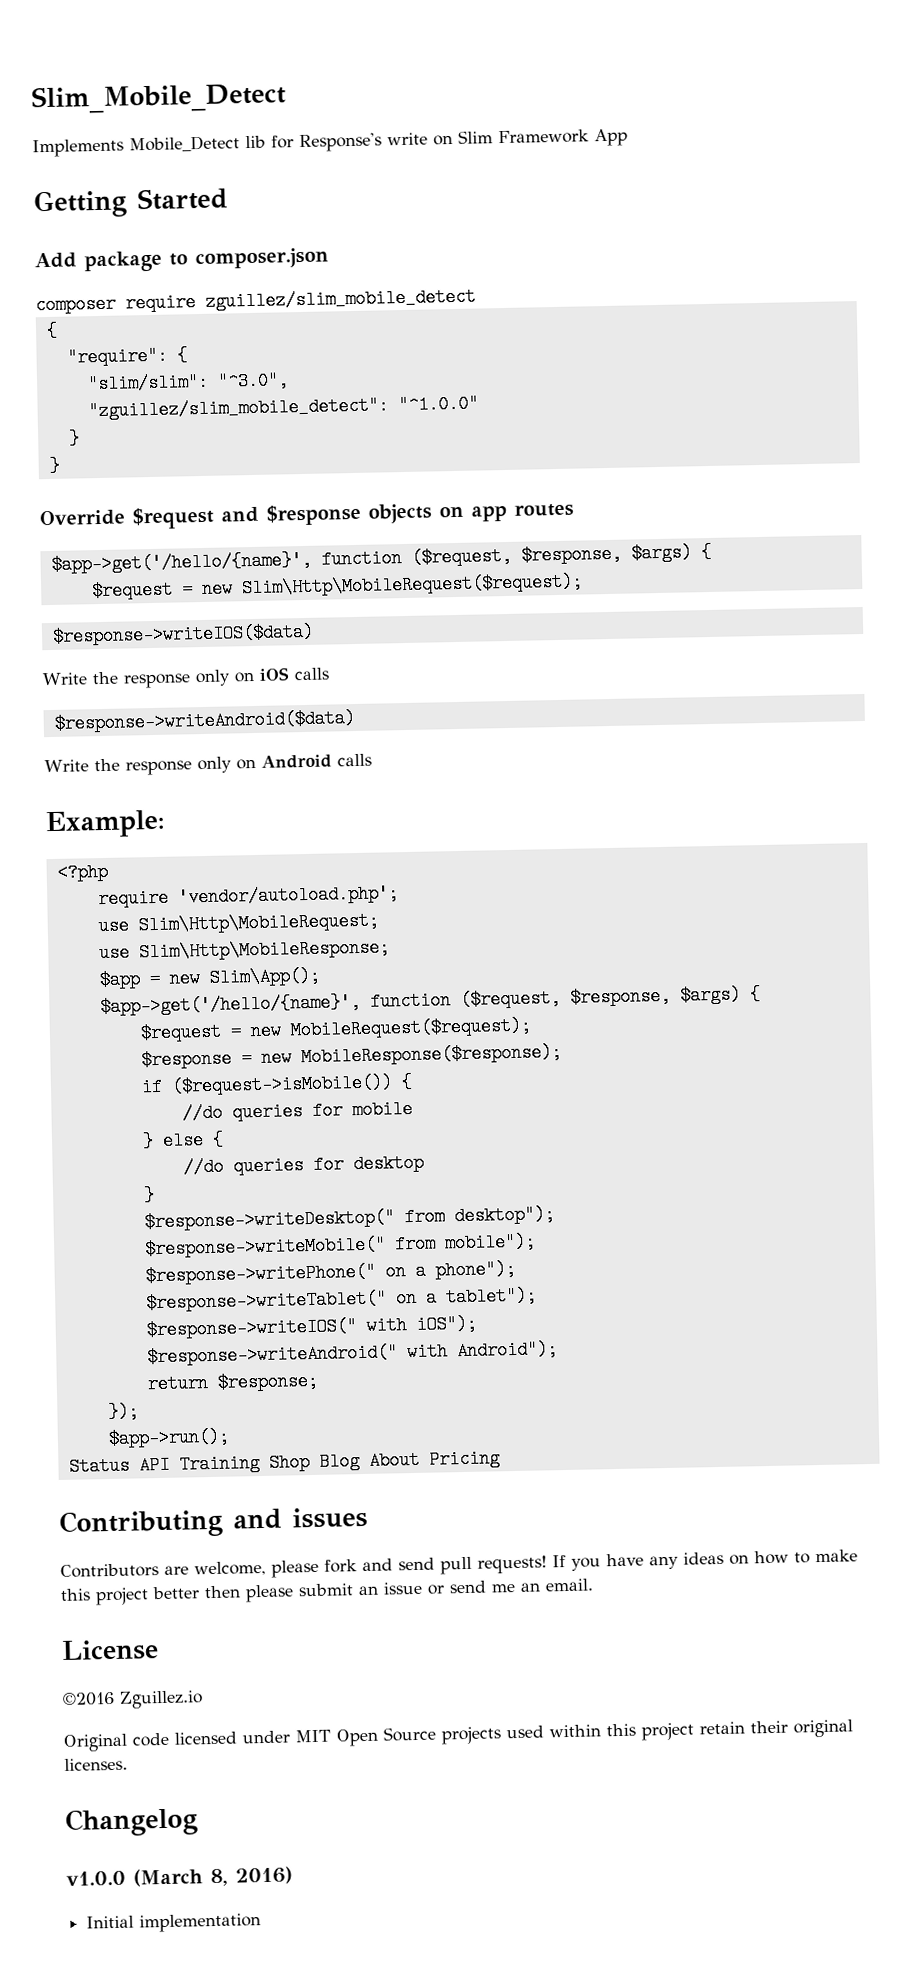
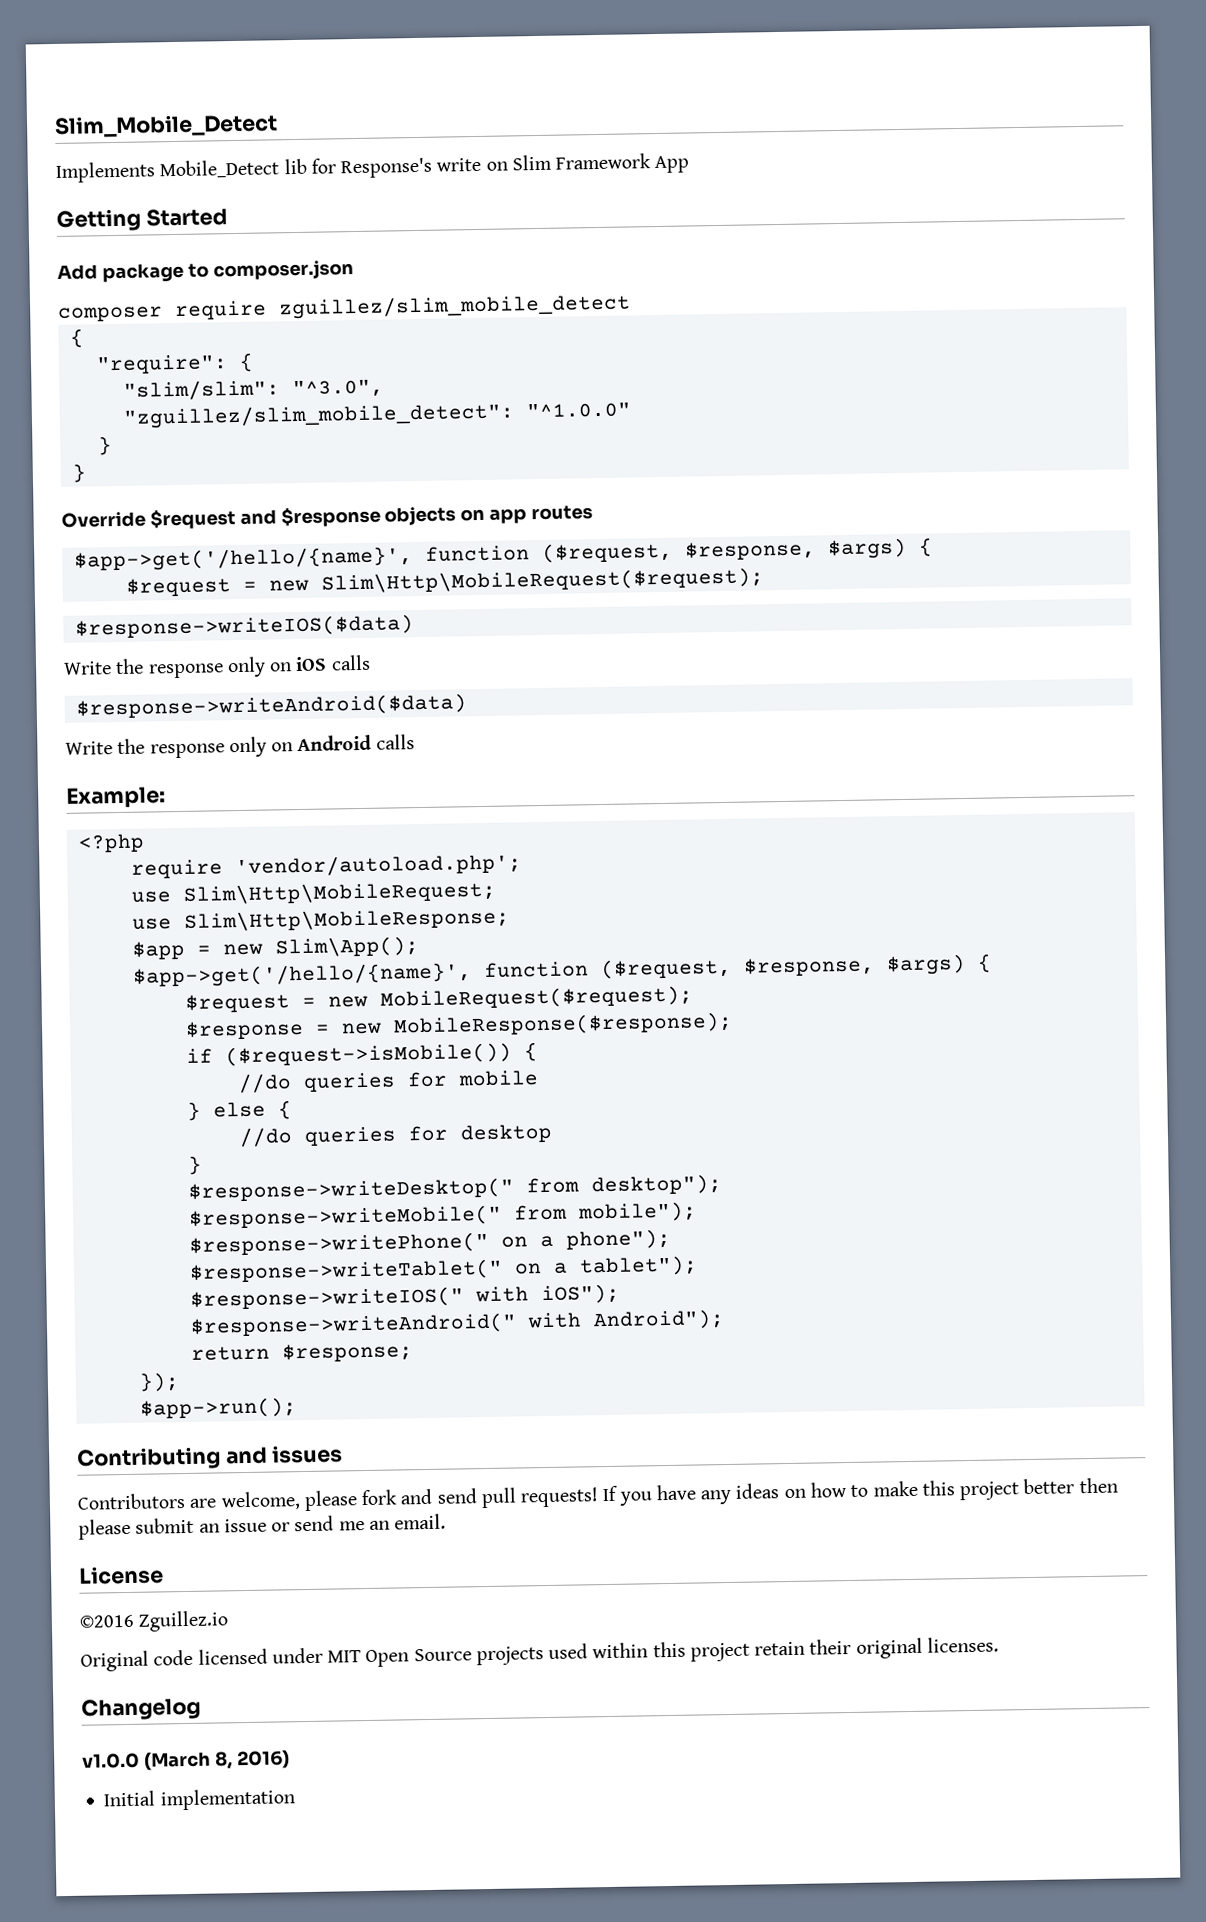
[68,1449,500,1476] // Status API Training Shop Blog About Pricing -> (297, 1408) none

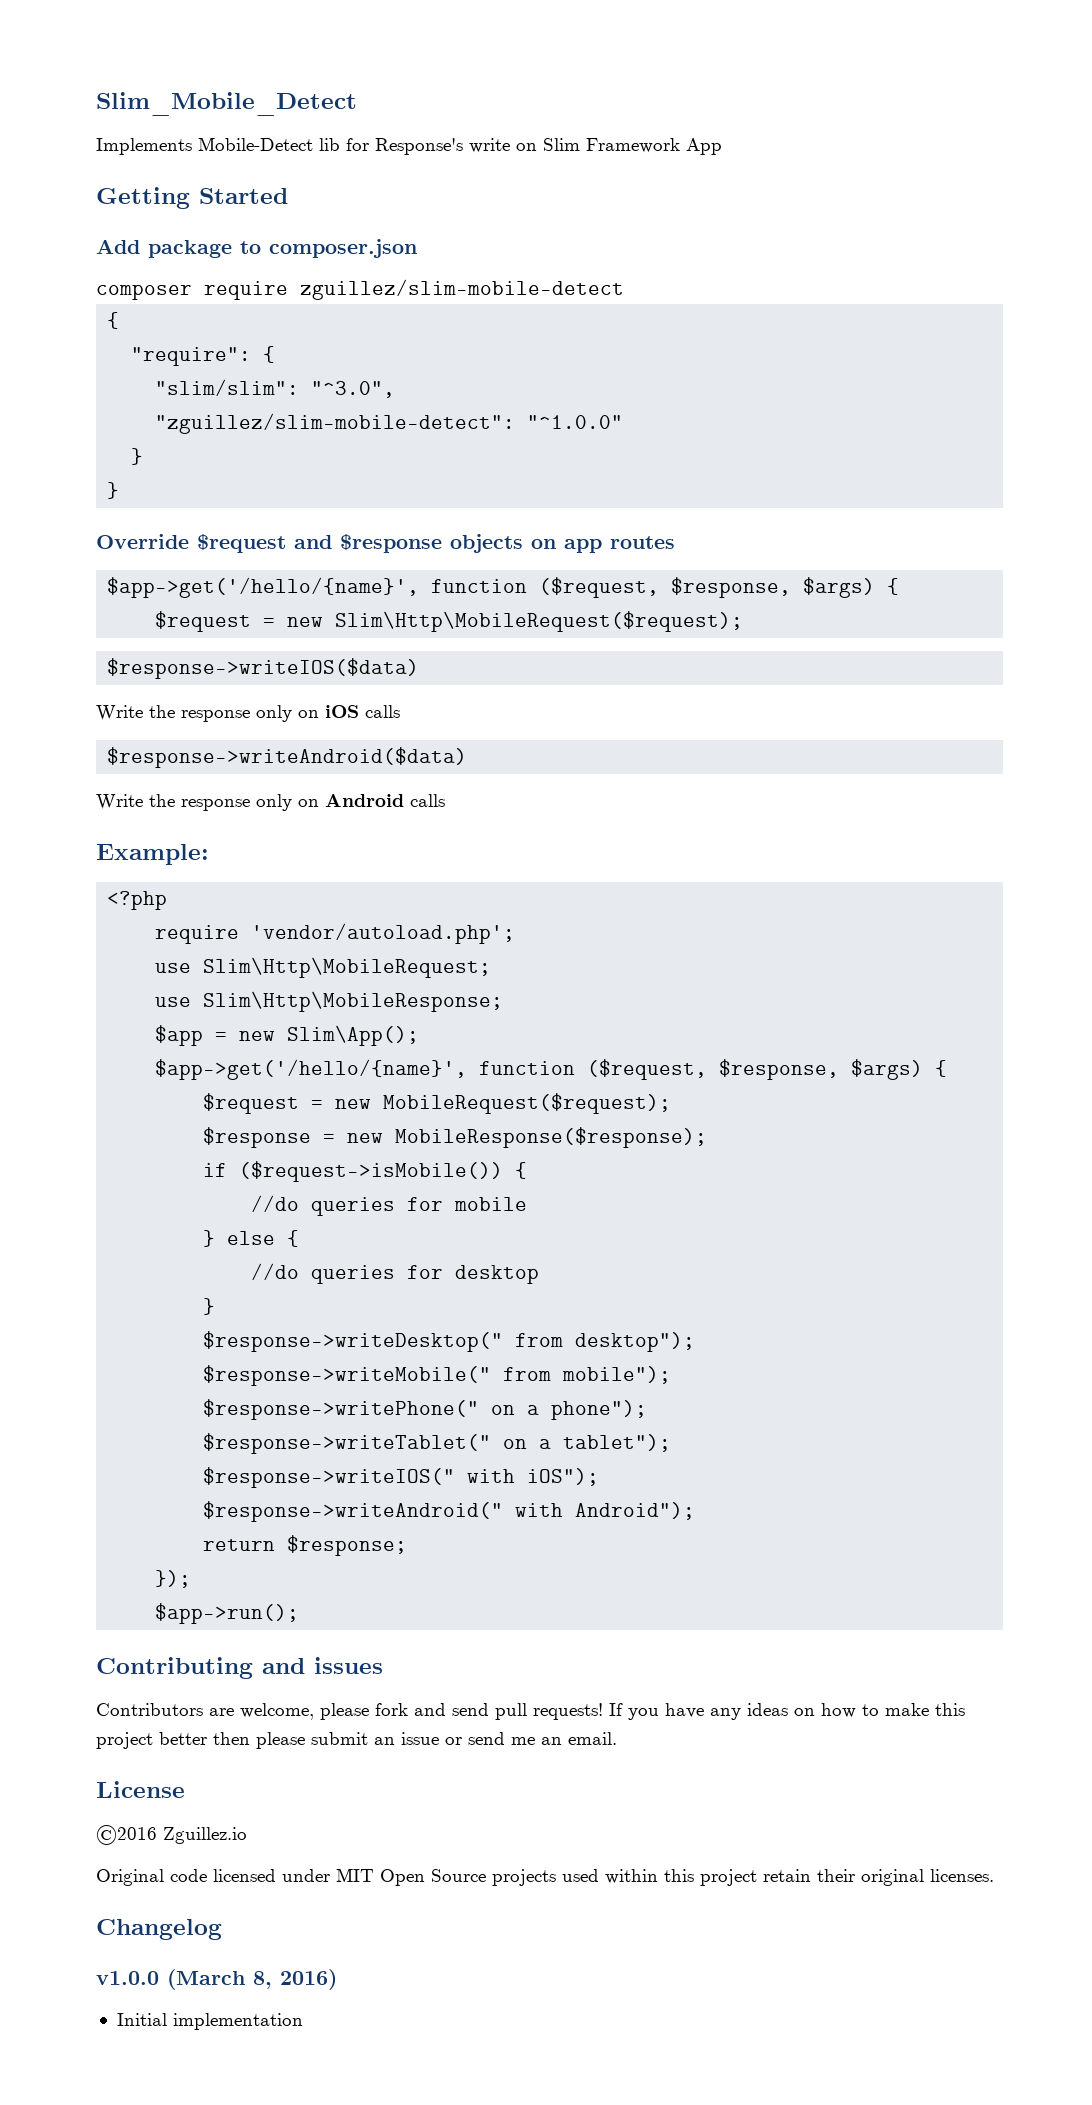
[159,159,280,179] Mobile_Detect -> [198,137,313,151] Mobile-Detect
[278,293,631,320] zguillez/slim_mobile_detect -> [300,279,624,300] zguillez/slim-mobile-detect
[122,402,515,429] "zguillez/slim_mobile_detect": -> [155,413,516,434] "zguillez/slim-mobile-detect":

